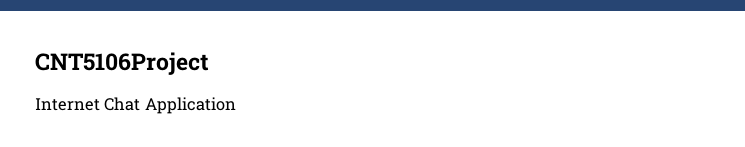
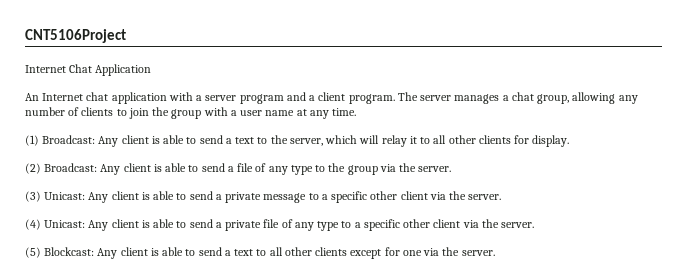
(236, 105) none -> [25,92,638,104] [25,107,357,119] [25,135,570,147] [25,163,452,175] [25,191,502,203] [25,219,535,231] [25,247,495,259] // An Internet chat application with a server program and a client program. The server manages a chat group, allowing any number of clients to join the group with a user name at any time. // (1) Broadcast: Any client is able to send a text to the server, which will relay it to all other clients for display. // (2) Broadcast: Any client is able to send a file of any type to the group via the server. // (3) Unicast: Any client is able to send a private message to a specific other client via the server. // (4) Unicast: Any client is able to send a private file of any type to a specific other client via the server. // (5) Blockcast: Any client is able to send a text to all other clients except for one via the server.

